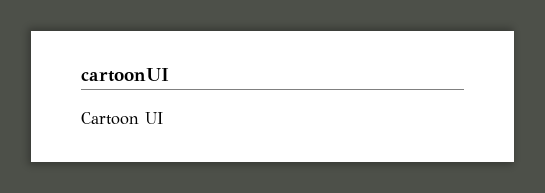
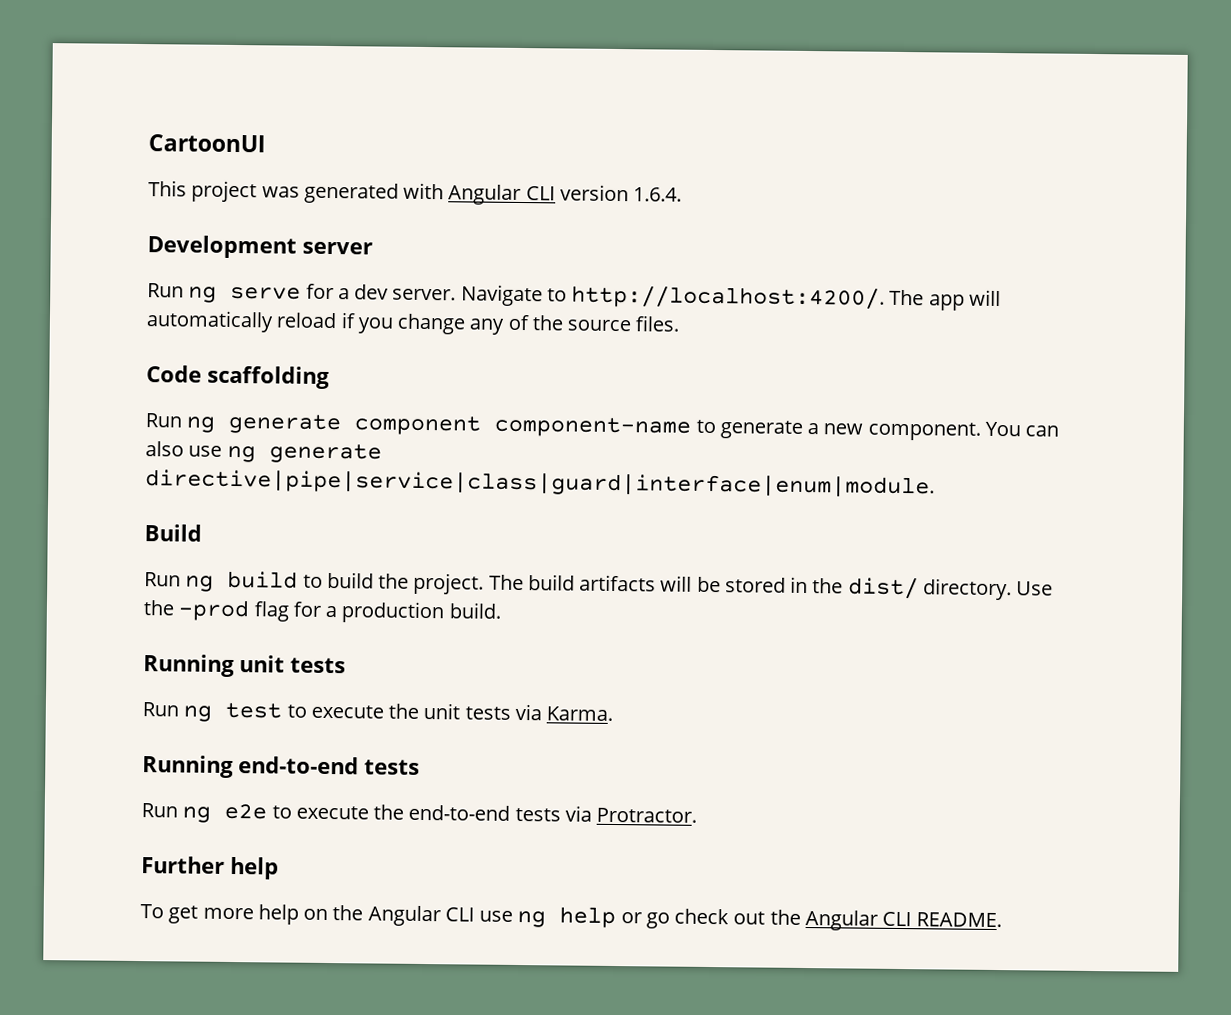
[81,68,169,82] [81,112,163,125] cartoonUI // Cartoon UI -> [148,134,266,153] [148,180,683,205] [147,235,373,259] [147,283,1001,311] [146,310,681,335] [146,365,330,389] [145,413,1060,441] [145,441,382,464] [145,469,935,499] [144,524,202,542] [144,570,1054,601] [143,599,501,624] [143,654,346,678] [142,702,614,722] [142,755,420,779] [141,803,698,823] [141,856,279,880] [140,904,1003,931] CartoonUI // This project was generated with Angular CLI version 1.6.4. // Development server // Run ng serve for a dev server. Navigate to http://localhost:4200/. The app will automatically reload if you change any of the source files. // Code scaffolding // Run ng generate component component-name to generate a new component. You can also use ng generate directive|pipe|service|class|guard|interface|enum|module. // Build // Run ng build to build the project. The build artifacts will be stored in the dist/ directory. Use the -prod flag for a production build. // Running unit tests // Run ng test to execute the unit tests via Karma. // Running end-to-end tests // Run ng e2e to execute the end-to-end tests via Protractor. // Further help // To get more help on the Angular CLI use ng help or go check out the Angular CLI README.

